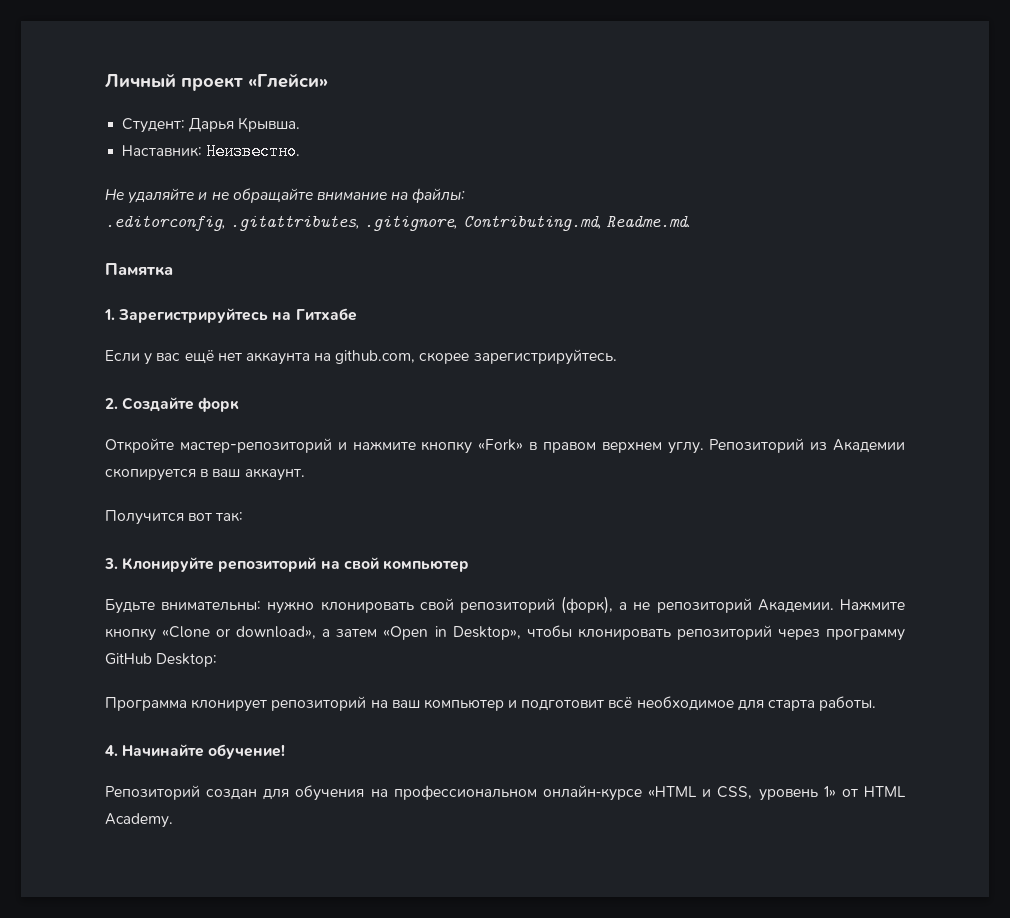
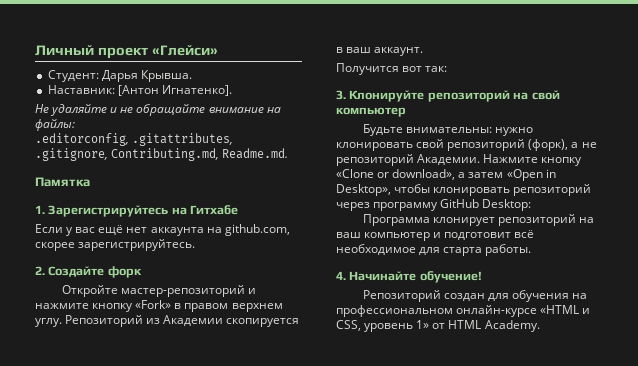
[206,144,301,160] Неизвестно. -> [117,85,232,96] [Антон Игнатенко].

